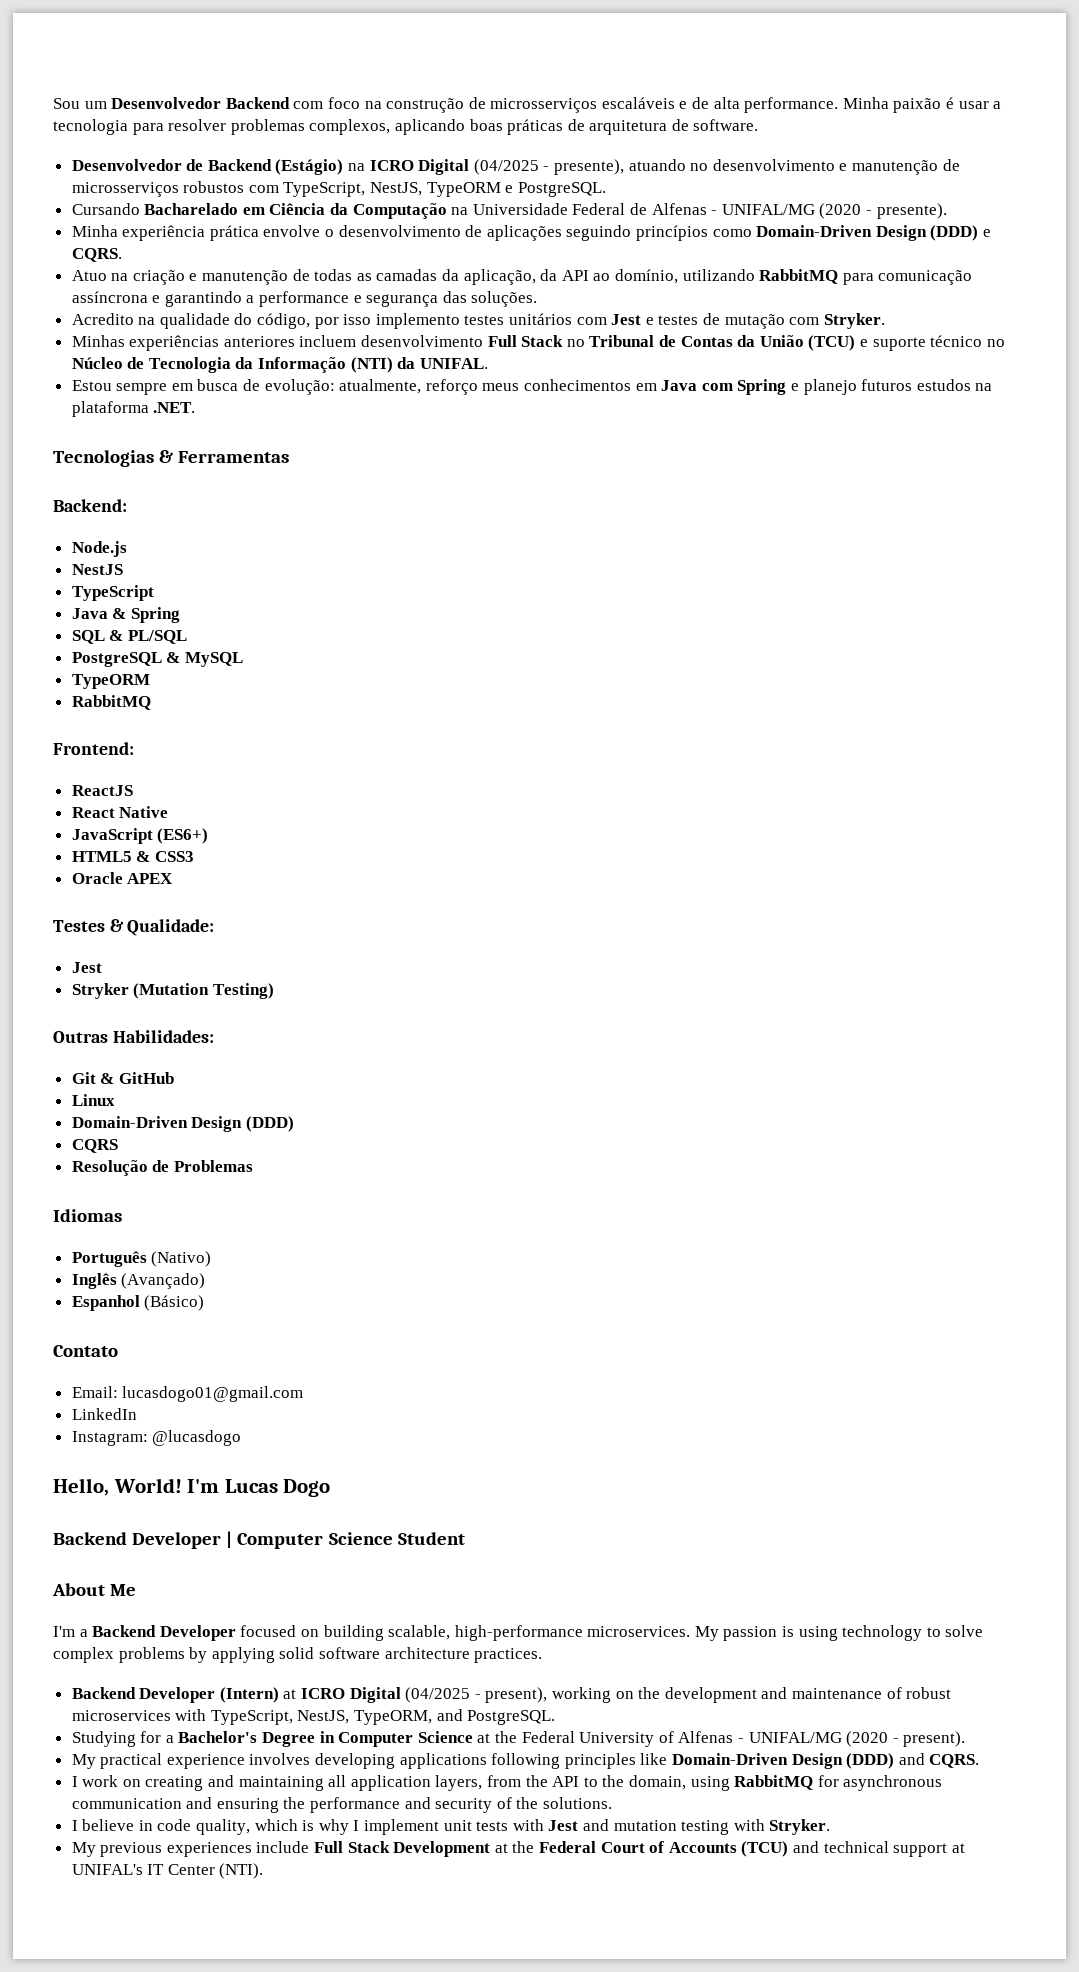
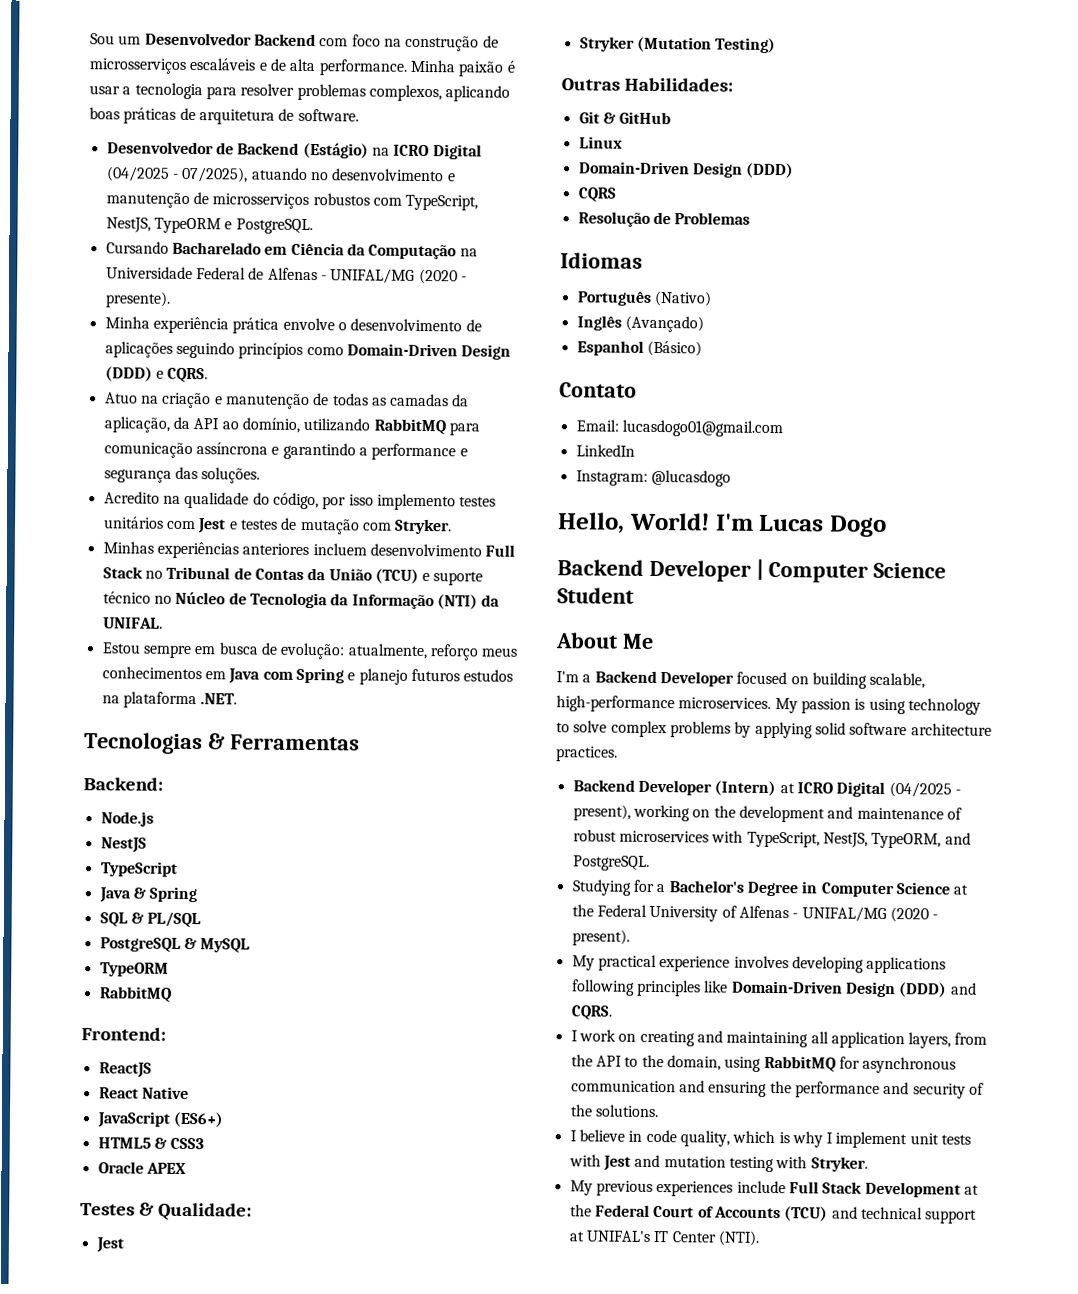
[554,159,625,175] presente), -> [181,166,249,183] 07/2025),

